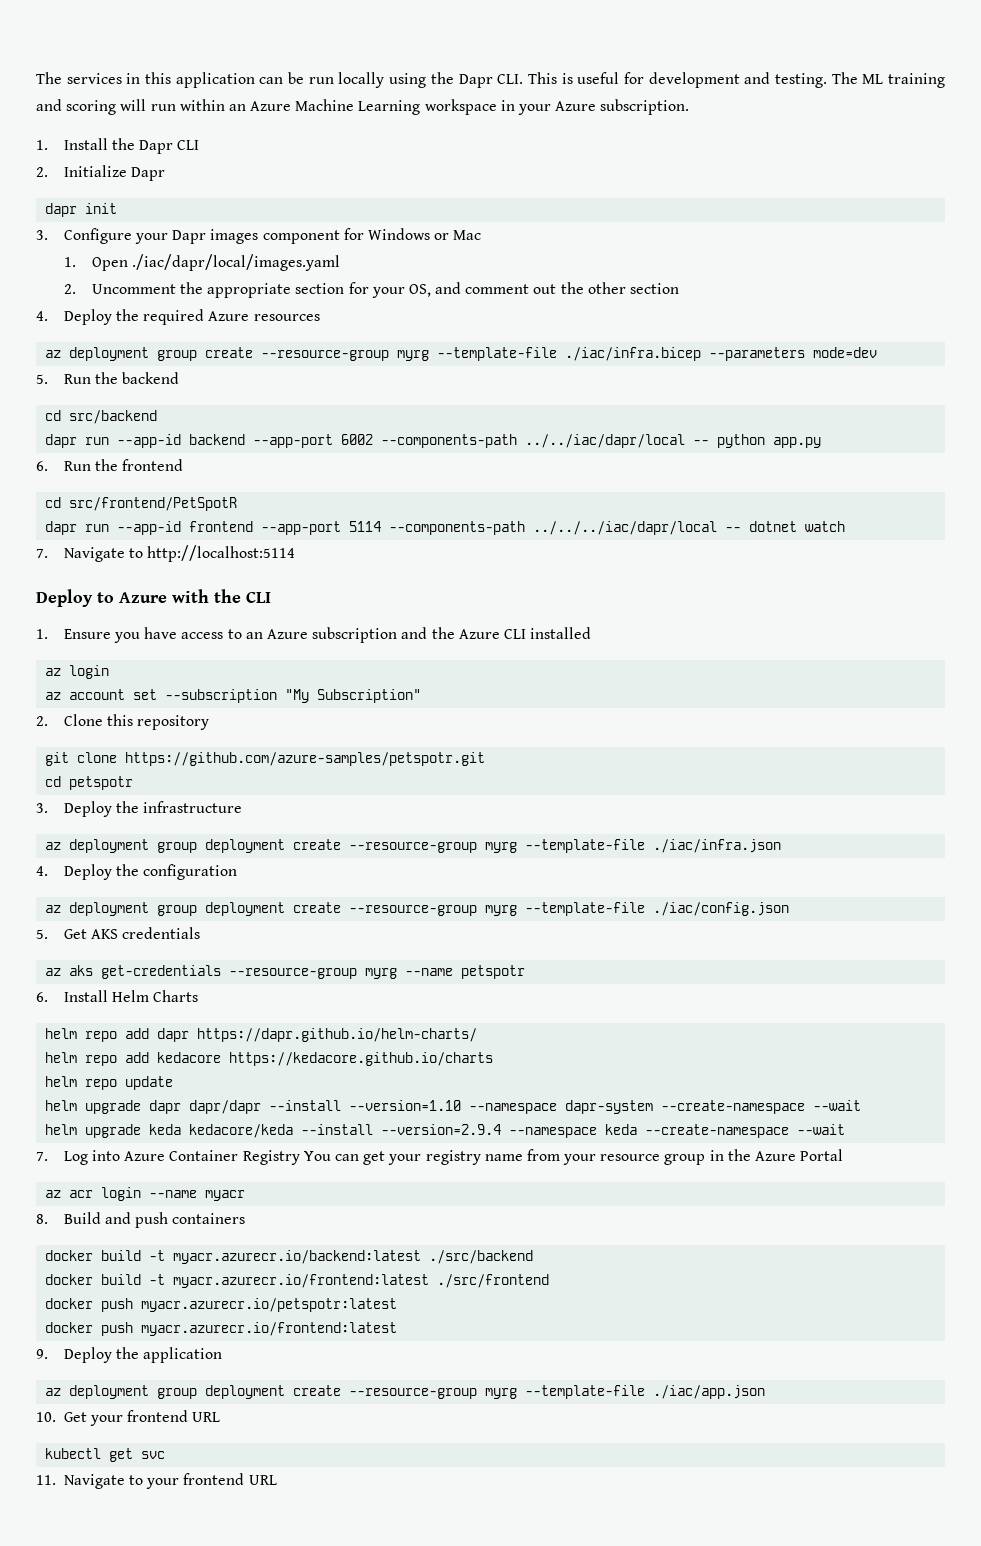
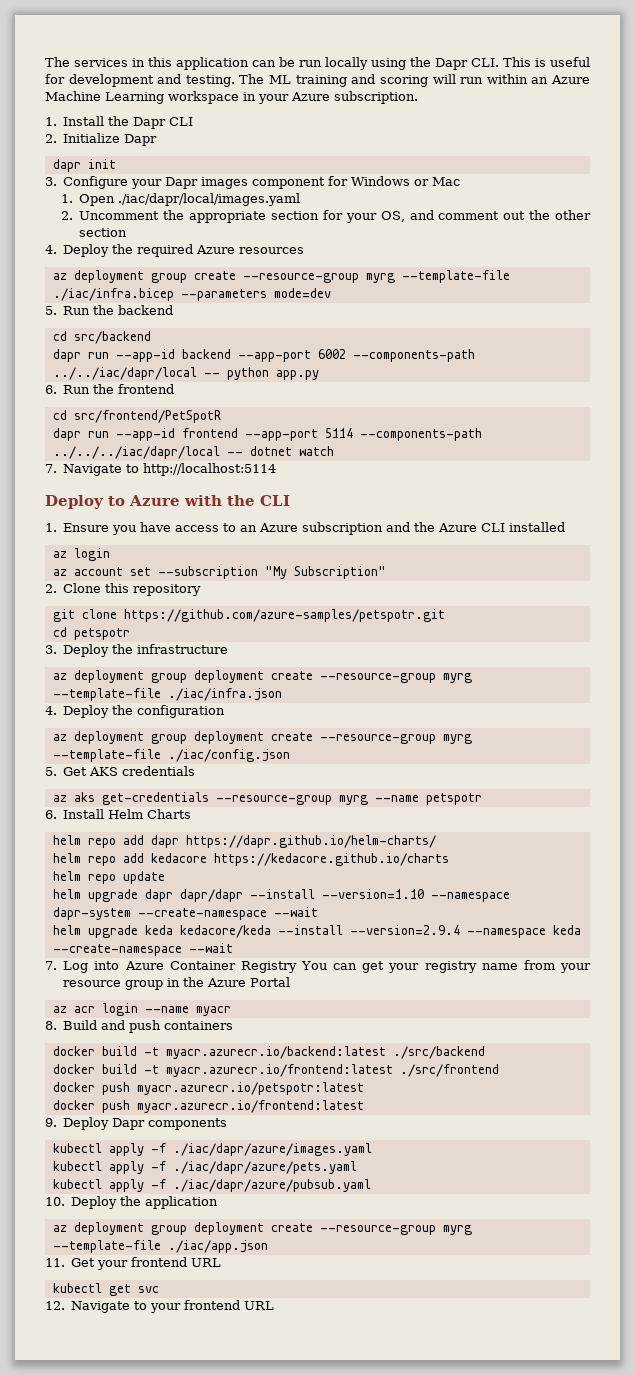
(112, 1355) none -> [112,1118,228,1130] [52,1143,372,1156] [52,1161,357,1174] [52,1179,371,1192] [45,1196,118,1209] Dapr components // kubectl apply -f ./iac/dapr/azure/images.yaml // kubectl apply -f ./iac/dapr/azure/pets.yaml // kubectl apply -f ./iac/dapr/azure/pubsub.yaml // 10. Deploy
[36,1412,56,1422] 10. -> [45,1258,65,1267] 11.
[36,1475,56,1485] 11. -> [45,1301,65,1310] 12.

